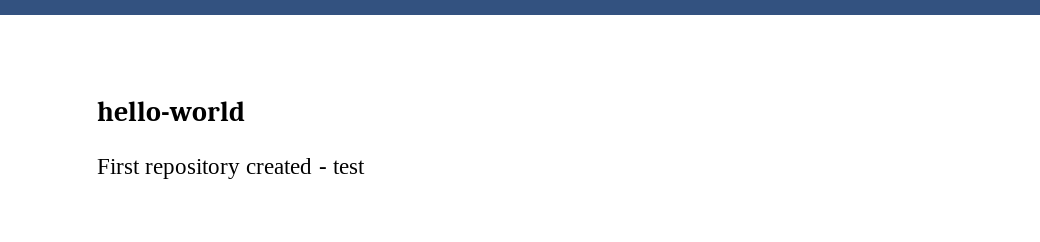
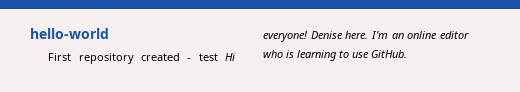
(365, 167) none -> [225,53,235,61] [263,31,469,42] [263,50,407,61] Hi everyone! Denise here. I'm an online editor who is learning to use GitHub.

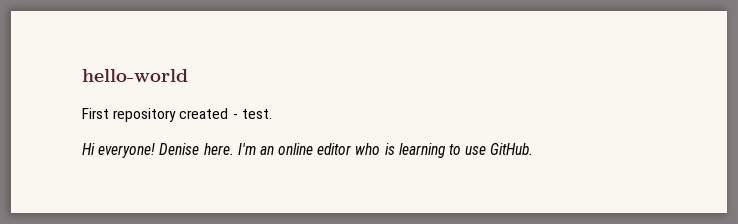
[198,53,218,61] test -> [241,109,272,119] test. //

